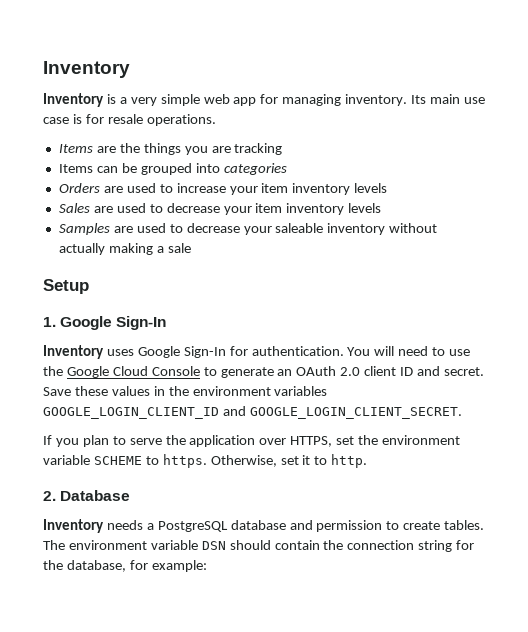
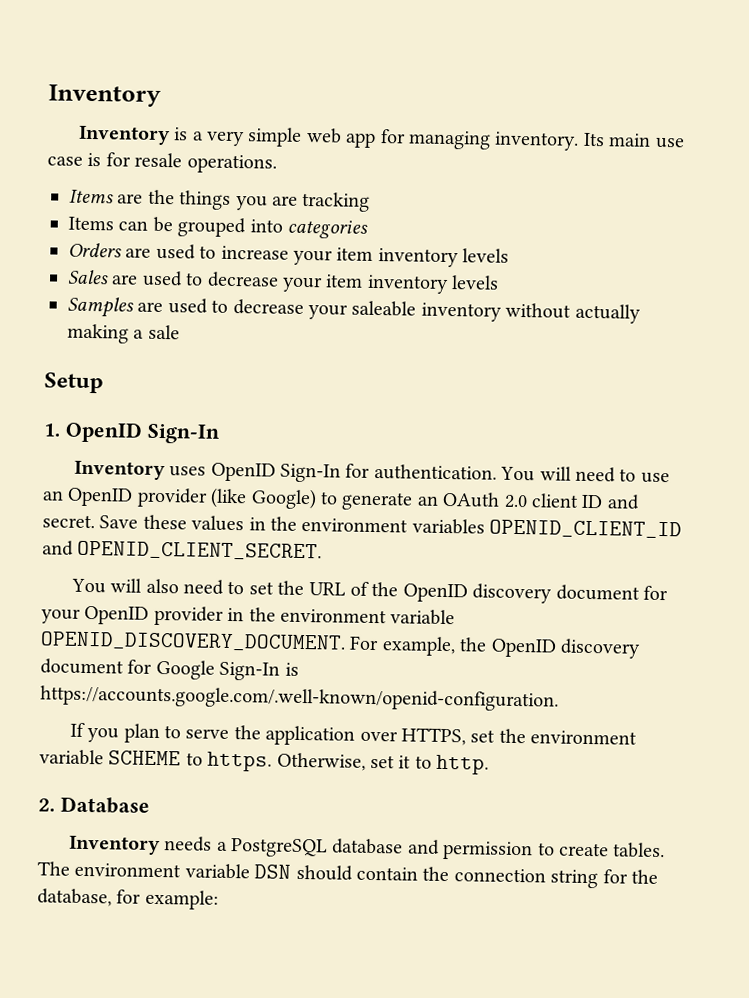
[60,316,113,330] Google -> [64,421,143,443] OpenID
[137,346,180,358] Google -> [210,462,276,482] OpenID
[43,366,200,378] the Google Cloud Console -> [42,487,317,510] an OpenID provider (like Google)
[43,406,462,419] GOOGLE_LOGIN_CLIENT_ID and GOOGLE_LOGIN_CLIENT_SECRET. -> [489,519,683,539] [42,540,323,561] [70,578,669,604] [41,605,456,626] [40,631,641,659] [40,658,299,681] [40,685,559,712] OPENID_CLIENT_ID and OPENID_CLIENT_SECRET. // You will also need to set the URL of the OpenID discovery document for your OpenID provider in the environment variable OPENID_DISCOVERY_DOCUMENT. For example, the OpenID discovery document for Google Sign-In is https://accounts.google.com/.well-known/openid-configuration.

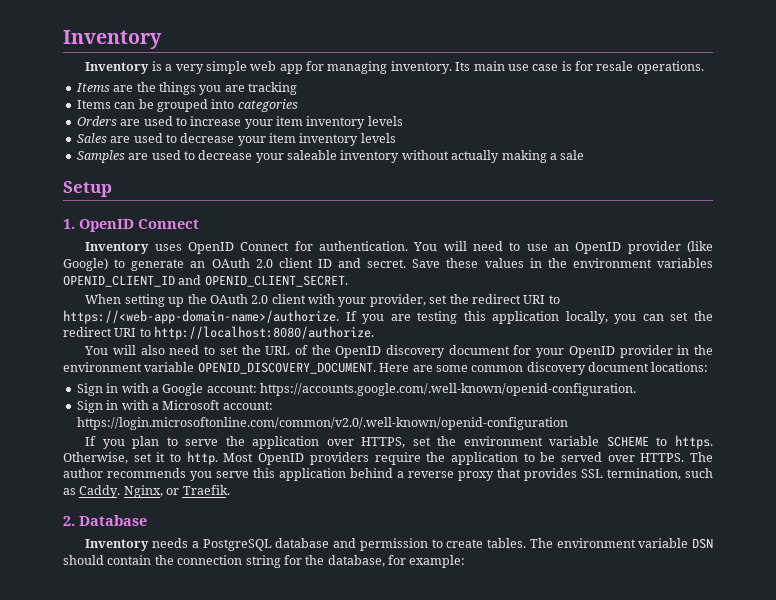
[146,423,221,444] Sign-In -> [138,219,199,229] Connect
[280,463,342,483] Sign-In -> [240,242,290,251] Connect
(323, 550) none -> [85,294,560,307] [63,310,713,324] [63,326,375,340] // When setting up the OAuth 2.0 client with your provider, set the redirect URI to https://<web-app-domain-name>/authorize. If you are testing this application locally, you can set the redirect URI to http://localhost:8080/authorize.
[349,635,641,659] [40,658,299,681] [40,685,559,712] For example, the OpenID discovery document for Google Sign-In is https://accounts.google.com/.well-known/openid-configuration. -> [379,362,709,375] [76,383,636,396] [76,400,273,413] [76,417,568,430] Here are some common discovery document locations: // Sign in with a Google account: https://accounts.google.com/.well-known/openid-configuration. // Sign in with a Microsoft account: https://login.microsoftonline.com/common/v2.0/.well-known/openid-configuration
(490, 764) none -> [223,452,713,465] [63,468,713,481] [63,485,230,498] Most OpenID providers require the application to be served over HTTPS. The author recommends you serve this application behind a reverse proxy that provides SSL termination, such as Caddy. Nginx, or Traefik.

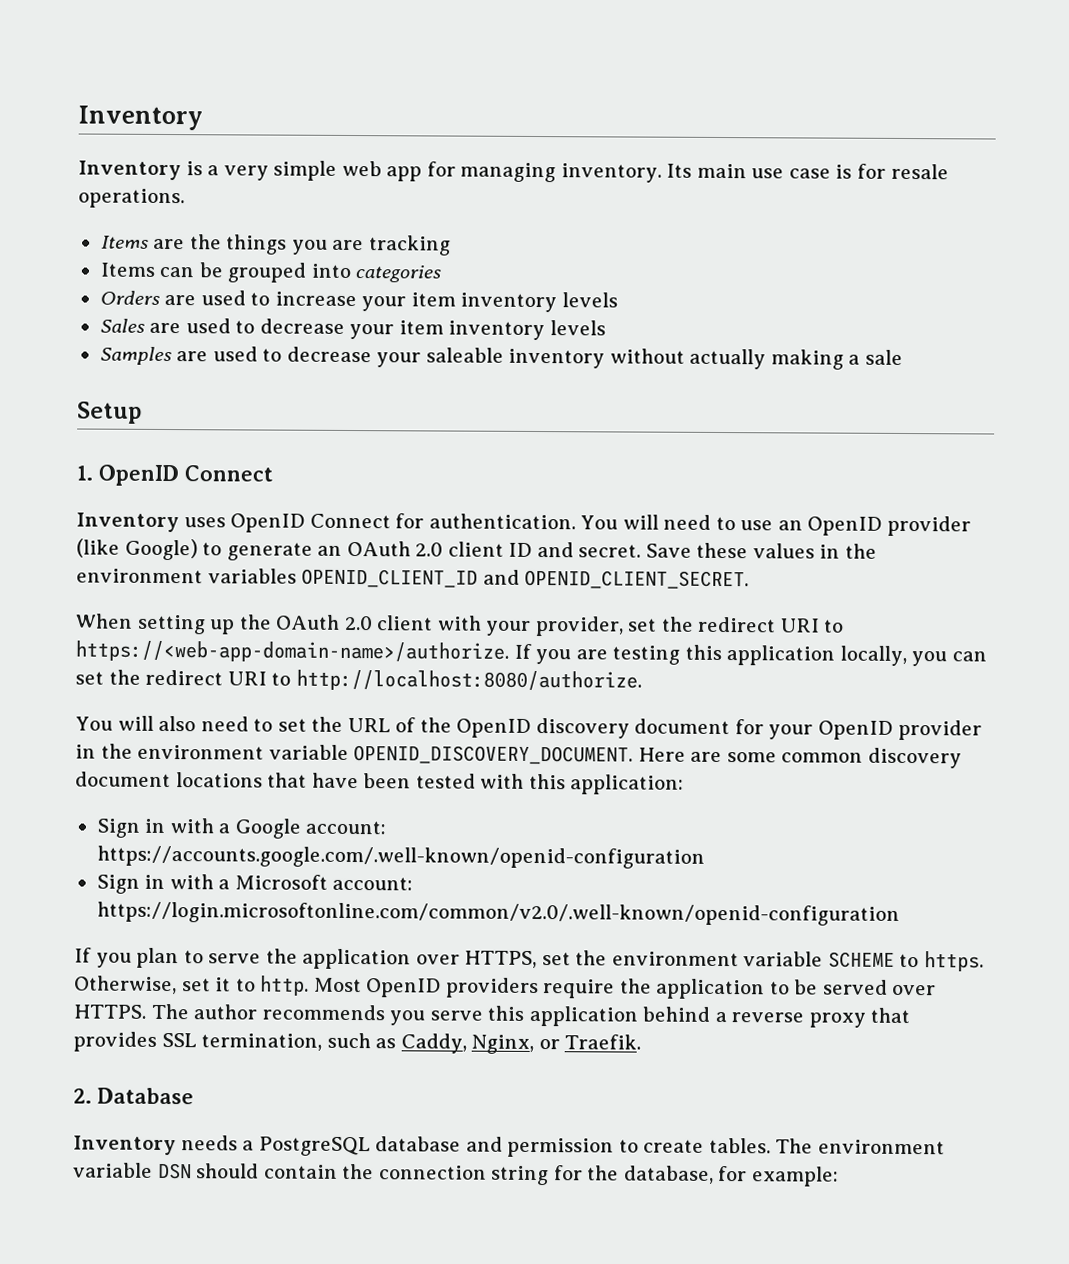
[651,362,709,372] locations: -> [175,772,685,795] locations that have been tested with this application:
[260,383,636,396] https://accounts.google.com/.well-known/openid-configuration. -> [96,845,705,869] https://accounts.google.com/.well-known/openid-configuration
[79,485,121,498] Caddy. -> [400,1033,467,1054] Caddy,

